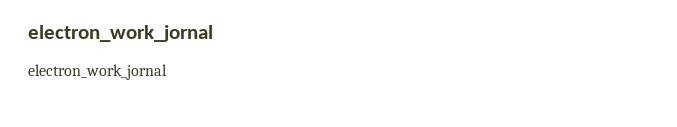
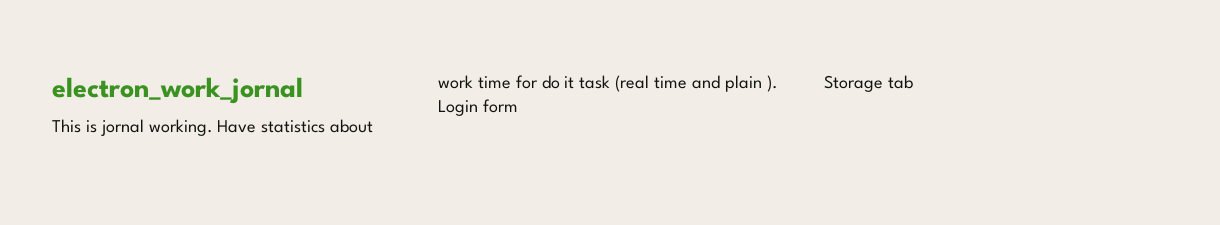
[28,64,167,80] electron_work_jornal -> [52,119,374,136] [438,75,778,92] [438,99,518,116] [824,75,913,92] This is jornal working. Have statistics about work time for do it task (real time and plain ). Login form // Storage tab

